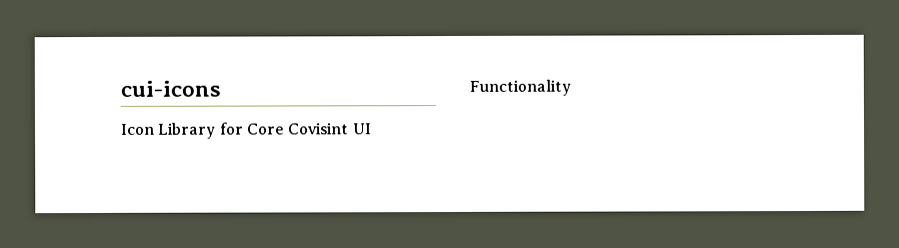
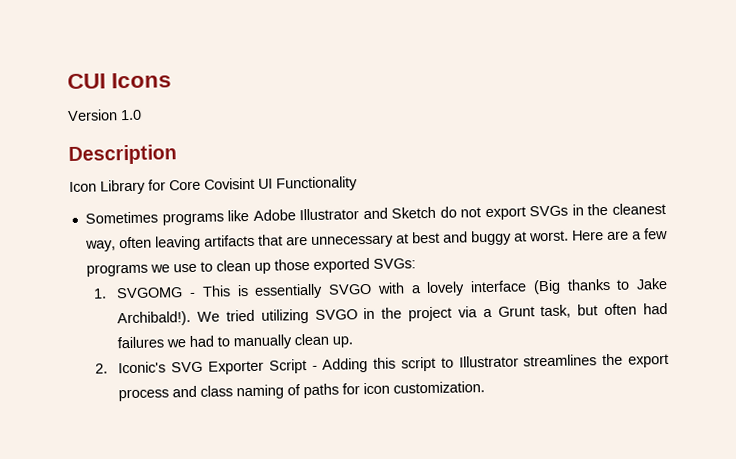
[120,80,221,97] cui-icons -> [67,72,173,90] [67,109,142,122] [68,144,177,166] CUI Icons // Version 1.0 // Description
(571, 87) none -> [84,203,666,226] [84,227,668,252] [85,257,416,277] [93,277,668,299] [117,302,668,327] [117,333,354,350] [95,353,670,375] [118,381,486,402] // Sometimes programs like Adobe Illustrator and Sketch do not export SVGs in the cleanest way, often leaving artifacts that are unnecessary at best and buggy at worst. Here are a few programs we use to clean up those exported SVGs: // 1. SVGOMG - This is essentially SVGO with a lovely interface (Big thanks to Jake Archibald!). We tried utilizing SVGO in the project via a Grunt task, but often had failures we had to manually clean up. // 2. Iconic's SVG Exporter Script - Adding this script to Illustrator streamlines the export process and class naming of paths for icon customization.

